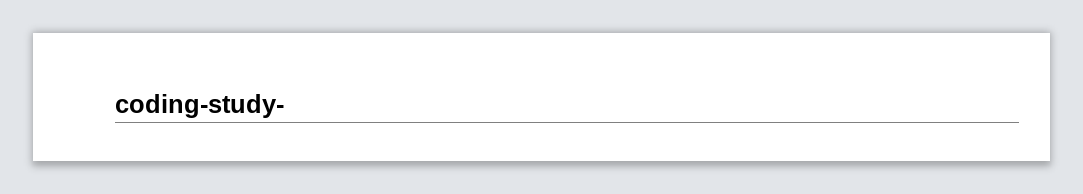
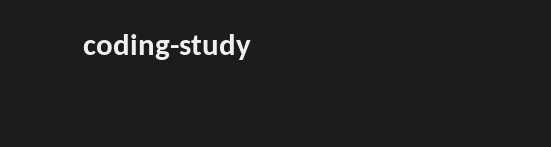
[115,94,284,118] coding-study- -> [83,34,251,60] coding-study

